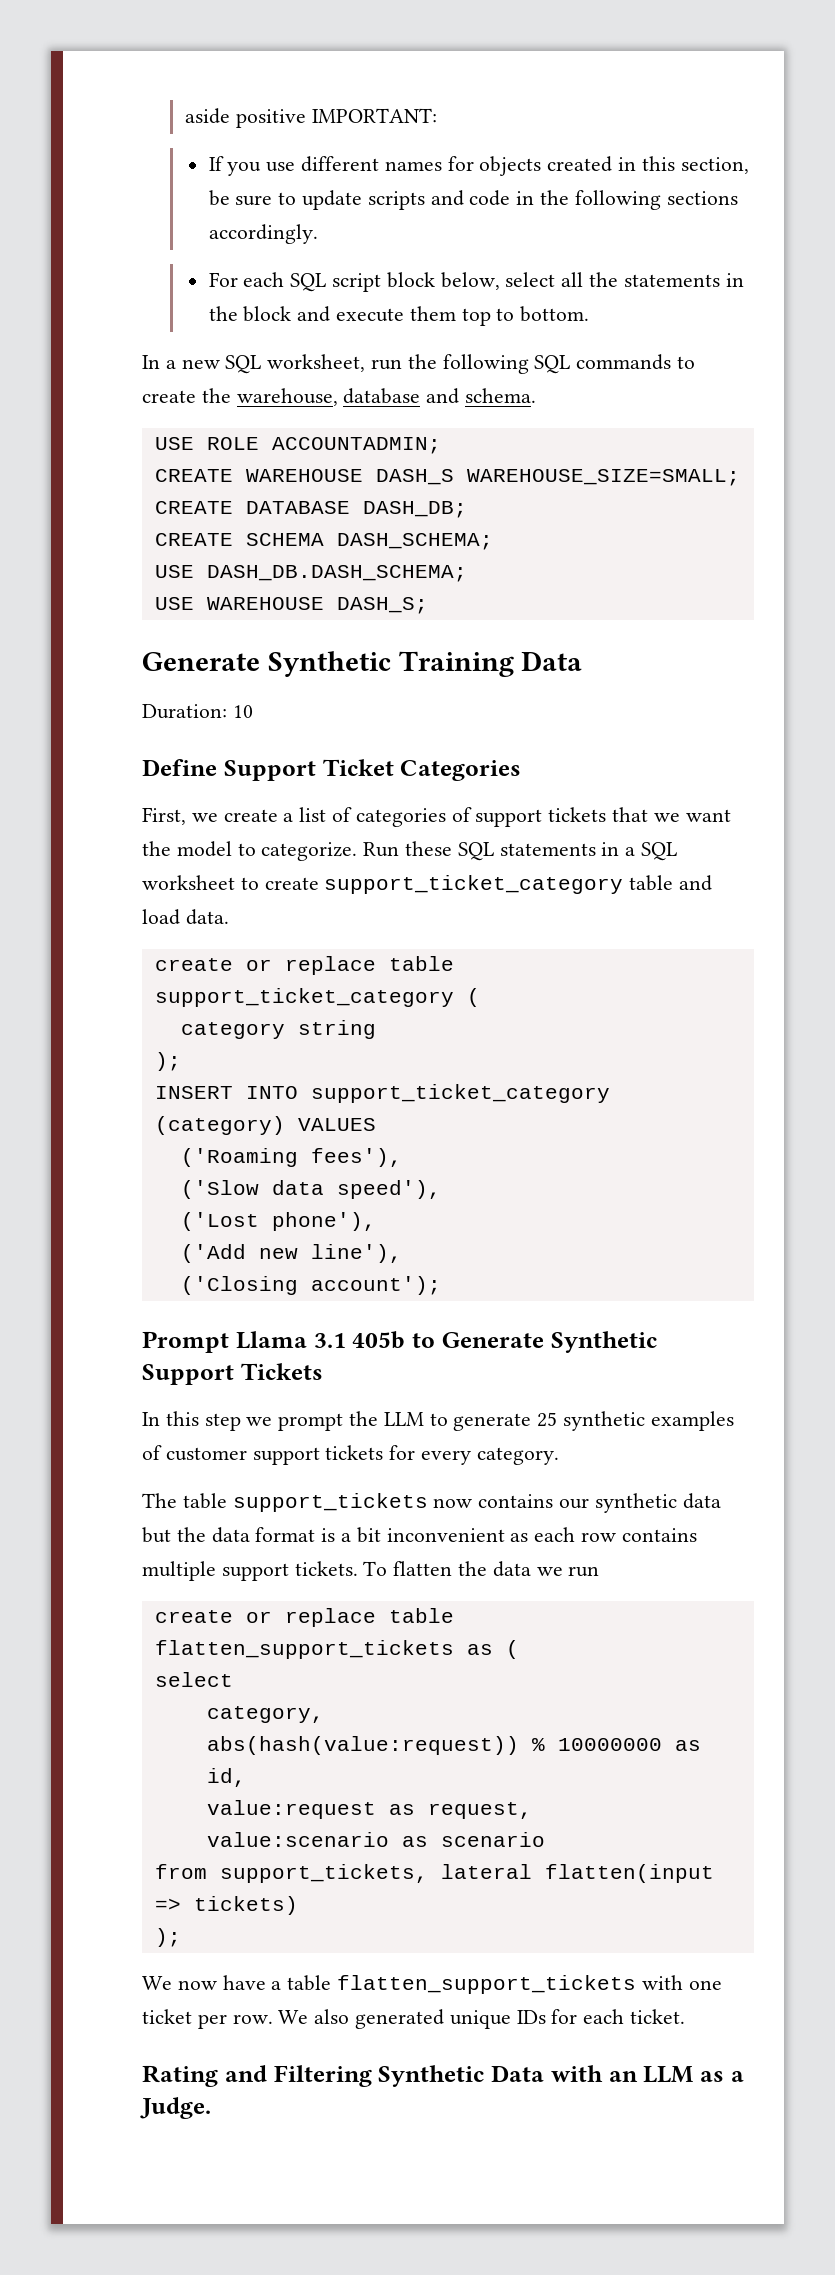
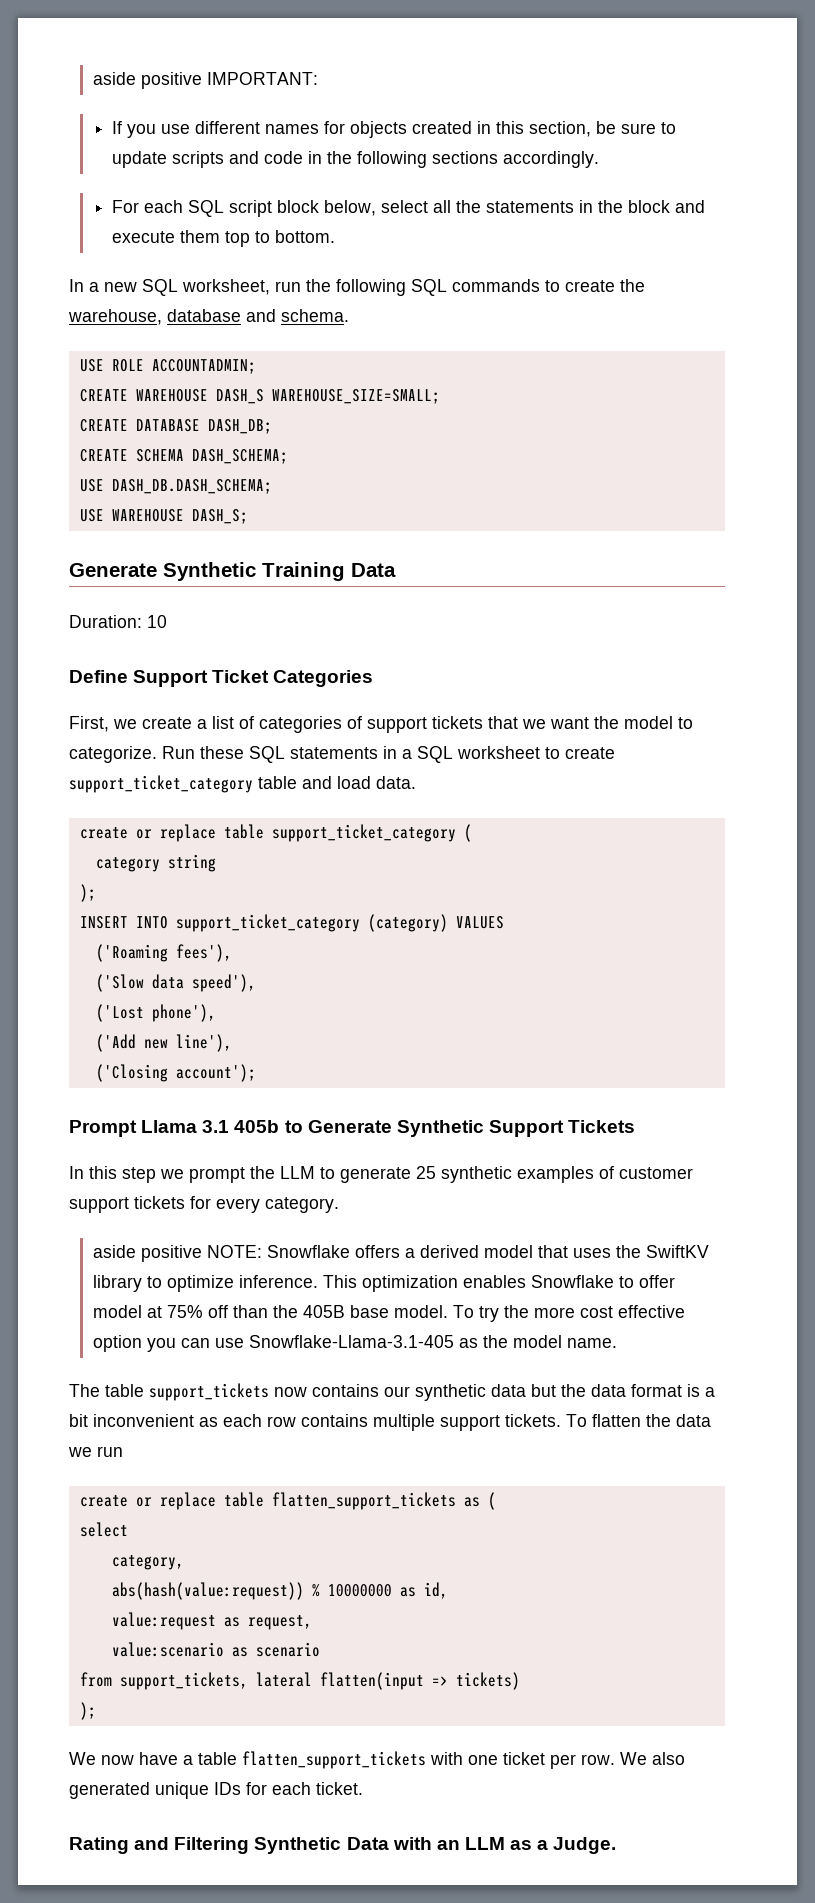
(559, 1456) none -> [92,1245,709,1262] [92,1275,675,1292] [92,1305,685,1322] [92,1335,617,1352] // aside positive NOTE: Snowflake offers a derived model that uses the SwiftKV library to optimize inference. This optimization enables Snowflake to offer model at 75% off than the 405B base model. To try the more cost effective option you can use Snowflake-Llama-3.1-405 as the model name.

